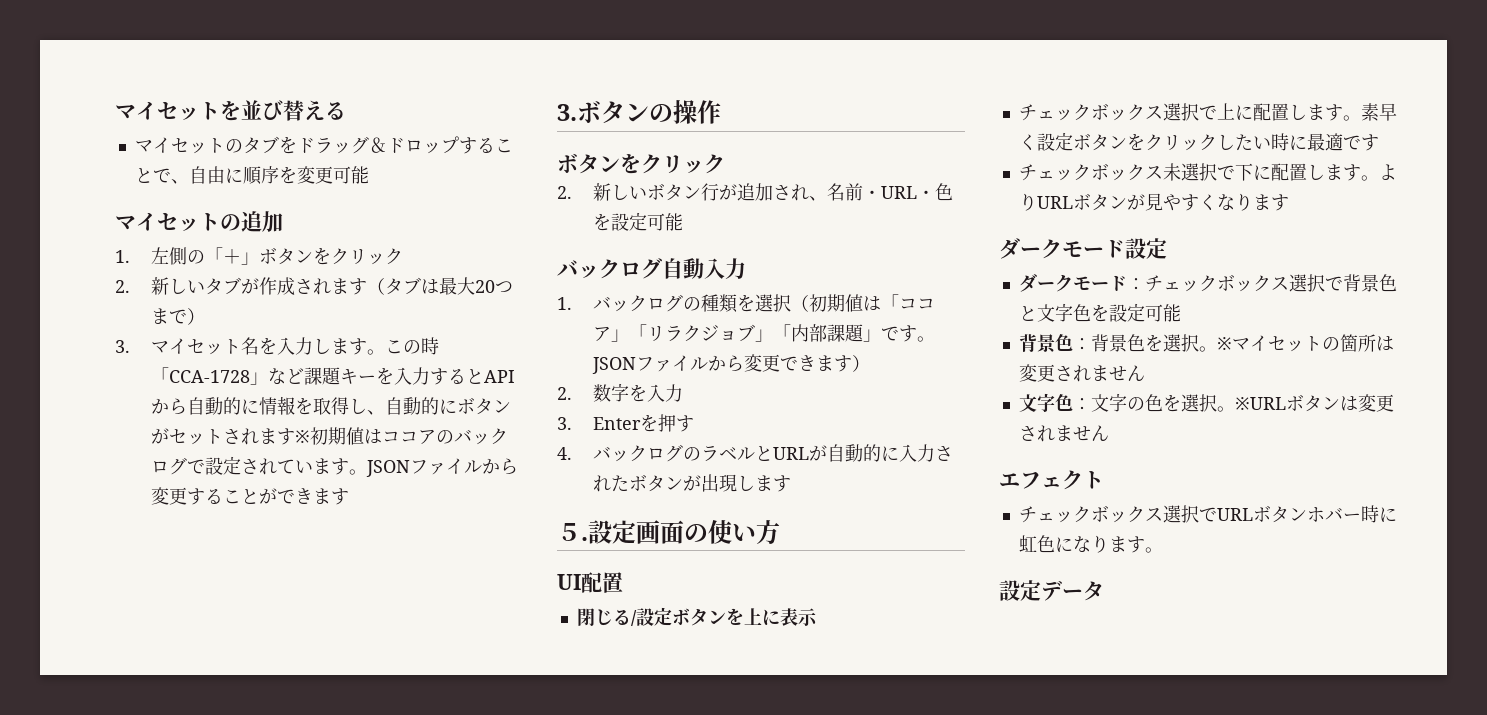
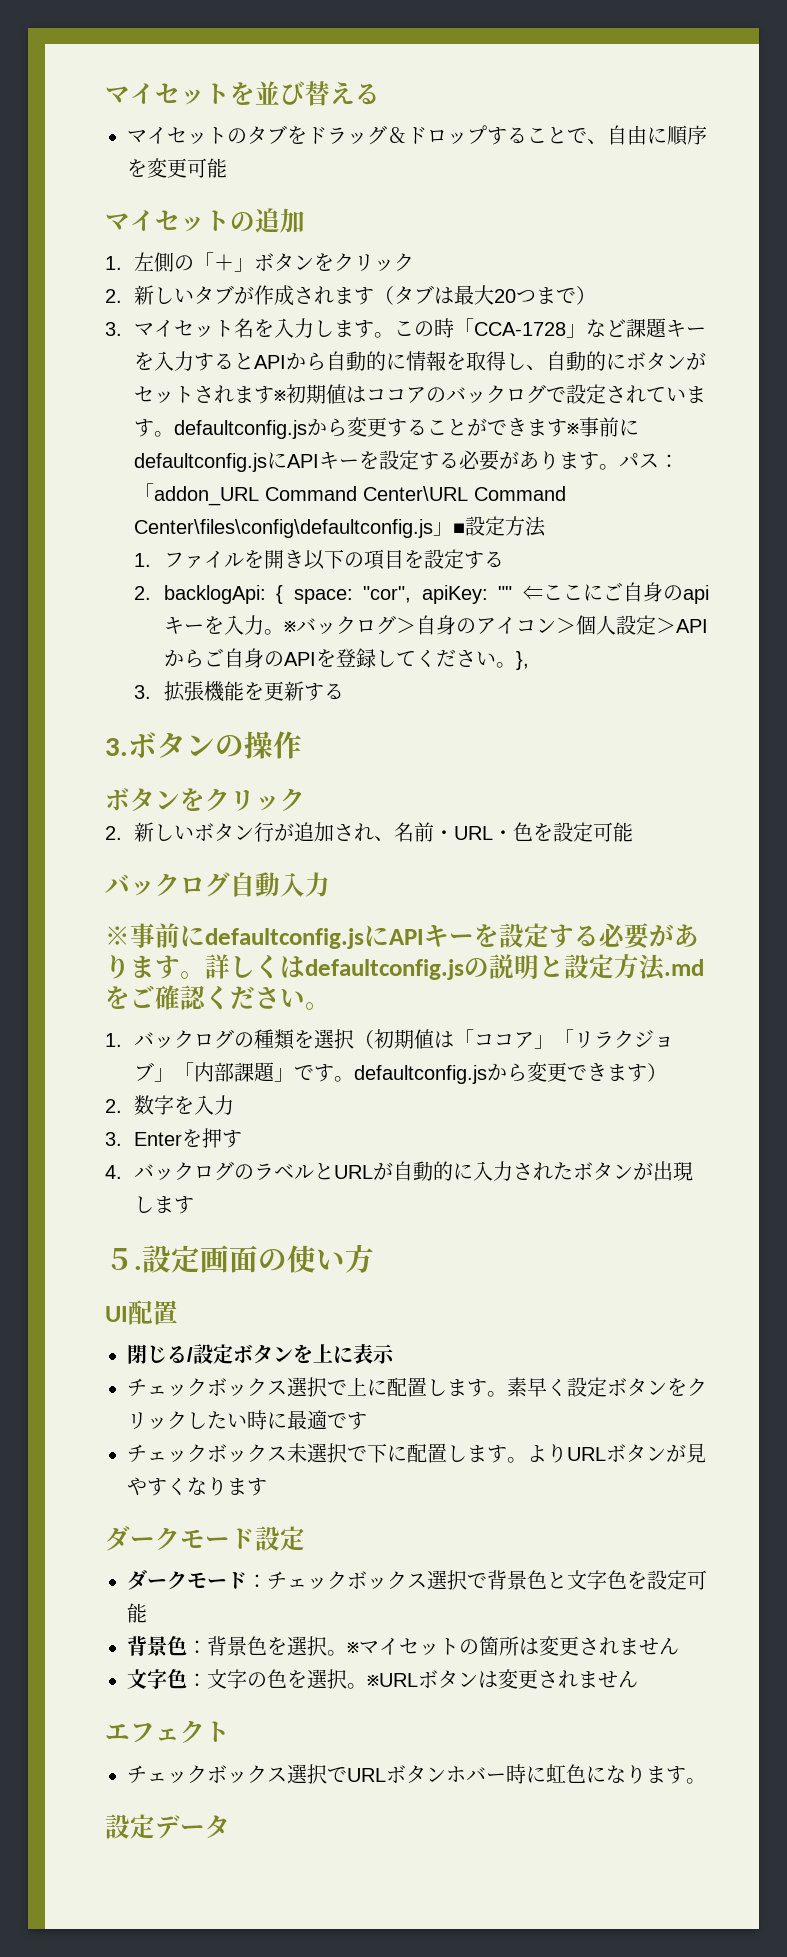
[365,458,482,477] JSONファイル -> [174,420,308,439] defaultconfig.js
(349, 496) none -> [567,417,640,437] [134,450,680,472] [134,483,567,506] [134,516,547,538] [134,549,504,570] [134,582,709,604] [163,615,708,635] [163,648,529,670] [134,681,344,702] ※事前にdefaultconfig.jsにAPIキーを設定する必要があります。パス：「addon_URL Command Center\URL Command Center\files\config\defaultconfig.js」■設定方法 // 1.ファイルを開き以下の項目を設定する // 2. backlogApi: { space: "cor", apiKey: "" ⇐ここにご自身のapiキーを入力。※バックログ＞自身のアイコン＞個人設定＞APIからご自身のAPIを登録してください。}, // 3.拡張機能を更新する
(746, 268) none -> [105,923,699,949] [105,954,704,981] [105,985,330,1010] // ※事前にdefaultconfig.jsにAPIキーを設定する必要があります。詳しくはdefaultconfig.jsの説明と設定方法.mdをご確認ください。
[591,355,708,374] JSONファイル -> [354,1065,488,1084] defaultconfig.js

